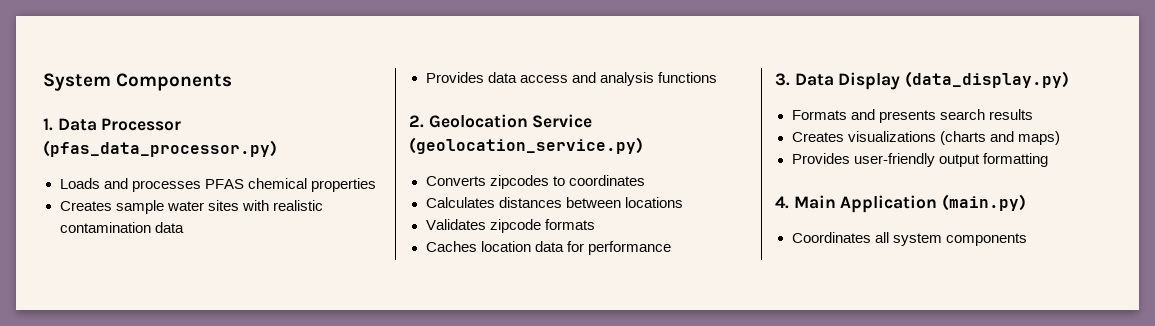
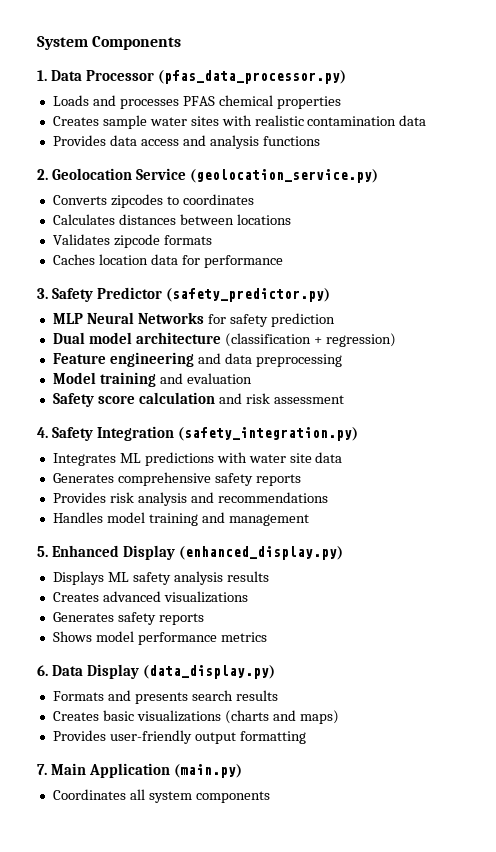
(790, 79) none -> [52,287,331,302] [52,312,335,327] [52,332,396,347] [52,352,342,367] [52,372,252,387] [52,392,344,407] [37,426,359,441] [52,452,343,466] [52,472,301,486] [52,492,328,506] [52,512,309,526] [37,545,344,560] [52,571,269,585] [52,591,248,603] [52,612,204,625] [52,631,267,645] [37,665,48,676] Safety Predictor (safety_predictor.py) // MLP Neural Networks for safety prediction // Dual model architecture (classification + regression) // Feature engineering and data preprocessing // Model training and evaluation // Safety score calculation and risk assessment // 4. Safety Integration (safety_integration.py) // Integrates ML predictions with water site data // Generates comprehensive safety reports // Provides risk analysis and recommendations // Handles model training and management // 5. Enhanced Display (enhanced_display.py) // Displays ML safety analysis results // Creates advanced visualizations // Generates safety reports // Shows model performance metrics // 6.
(844, 137) none -> [102,710,134,721] basic
[775,196,789,209] 4. -> [37,764,47,775] 7.

